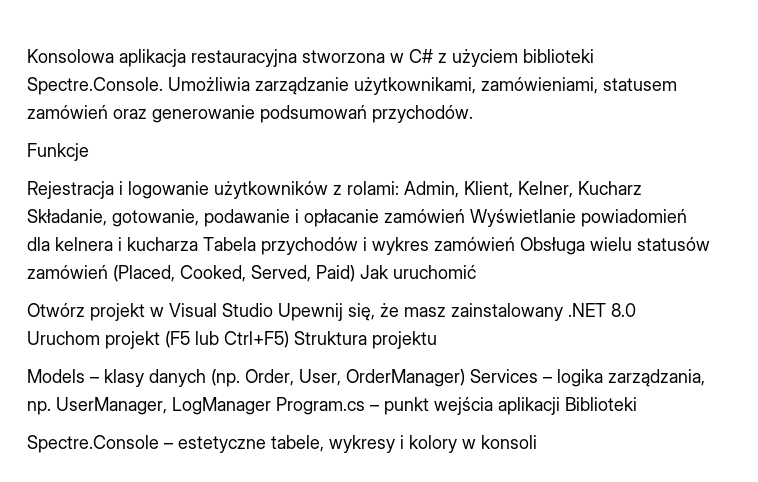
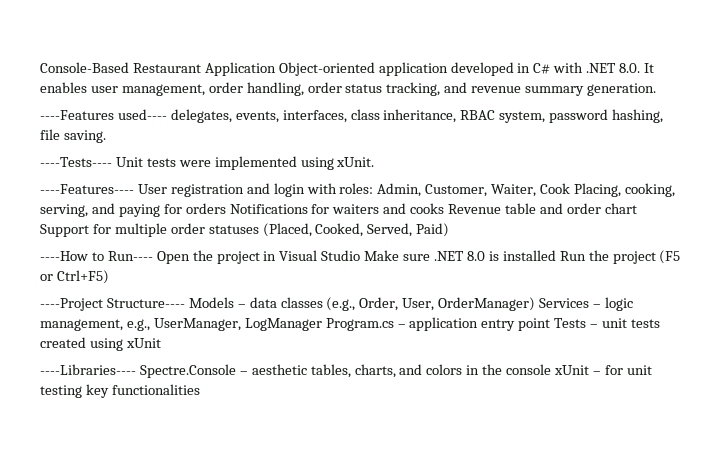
[27,49,594,67] [27,77,677,95] [27,105,473,123] [27,143,89,161] [27,181,642,199] [27,209,687,227] [27,237,710,255] [27,265,476,282] [27,303,636,321] [27,331,437,349] [27,369,240,387] Konsolowa aplikacja restauracyjna stworzona w C# z użyciem biblioteki Spectre.Console. Umożliwia zarządzanie użytkownikami, zamówieniami, statusem zamówień oraz generowanie podsumowań przychodów. // Funkcje // Rejestracja i logowanie użytkowników z rolami: Admin, Klient, Kelner, Kucharz Składanie, gotowanie, podawanie i opłacanie zamówień Wyświetlanie powiadomień dla kelnera i kucharza Tabela przychodów i wykres zamówień Obsługa wielu statusów zamówień (Placed, Cooked, Served, Paid) Jak uruchomić // Otwórz projekt w Visual Studio Upewnij się, że masz zainstalowany .NET 8.0 Uruchom projekt (F5 lub Ctrl+F5) Struktura projektu // Models – klasy danych (np. -> [40,62,655,76] [40,82,657,96] [40,109,664,123] [40,129,106,143] [40,156,375,170] [40,183,675,197] [40,203,637,217] [40,223,450,237] [40,250,681,264] [40,270,109,284] [40,297,356,311] Console-Based Restaurant Application Object-oriented application developed in C# with .NET 8.0. It enables user management, order handling, order status tracking, and revenue summary generation. // ----Features used---- delegates, events, interfaces, class inheritance, RBAC system, password hashing, file saving. // ----Tests---- Unit tests were implemented using xUnit. // ----Features---- User registration and login with roles: Admin, Customer, Waiter, Cook Placing, cooking, serving, and paying for orders Notifications for waiters and cooks Revenue table and order chart Support for multiple order statuses (Placed, Cooked, Served, Paid) // ----How to Run---- Open the project in Visual Studio Make sure .NET 8.0 is installed Run the project (F5 or Ctrl+F5) // ----Project Structure---- Models – data classes (e.g.,
[557,369,705,387] [27,401,51,415] logika zarządzania, np. -> [604,297,633,311] [40,319,150,331] logic management, e.g.,
[384,397,637,415] [27,435,537,453] punkt wejścia aplikacji Biblioteki // Spectre.Console – estetyczne tabele, wykresy i kolory w konsoli -> [409,317,660,331] [40,337,161,351] [40,364,652,378] [40,384,200,398] application entry point Tests – unit tests created using xUnit // ----Libraries---- Spectre.Console – aesthetic tables, charts, and colors in the console xUnit – for unit testing key functionalities

